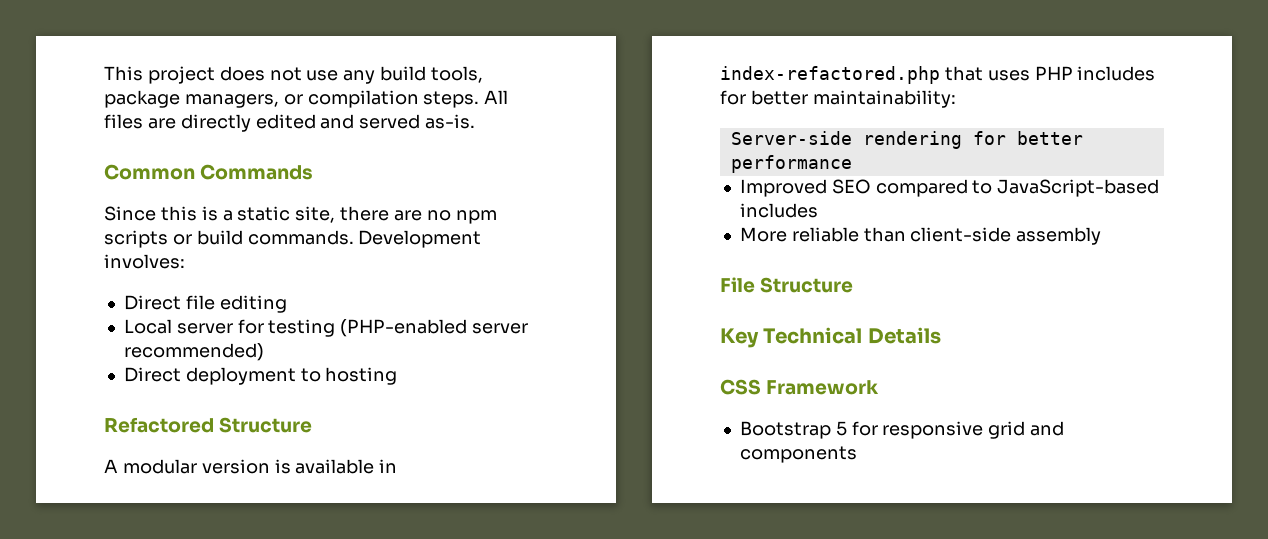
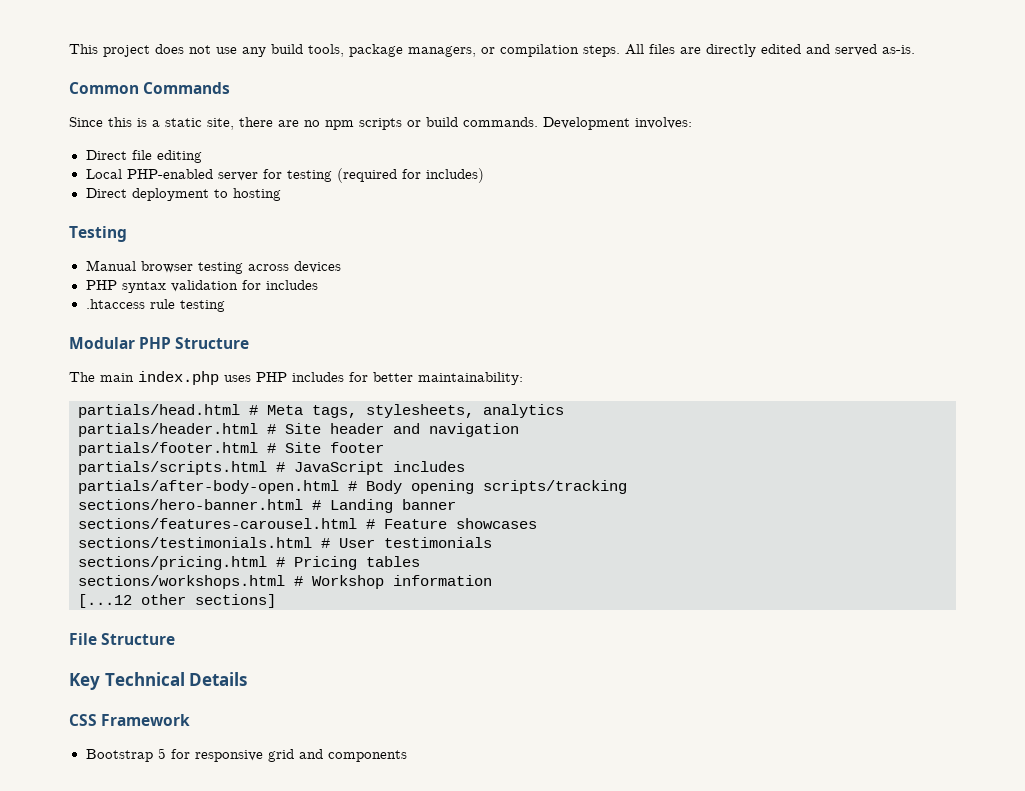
(172, 326) none -> [126,169,213,179] PHP-enabled
[340,319,529,337] [123,343,264,361] (PHP-enabled server recommended) -> [336,168,484,183] (required for includes)
[104,417,313,433] [104,459,398,474] [720,66,983,84] Refactored Structure // A modular version is available in index-refactored.php that -> [69,226,127,242] [85,260,341,274] [85,280,318,293] [85,299,225,312] [69,337,250,349] [69,371,219,385] Testing // Manual browser testing across devices // PHP syntax validation for includes // .htaccess rule testing // Modular PHP Structure // The main index.php
[730,131,1083,149] [730,155,852,173] [739,179,1160,197] [739,203,818,218] [739,227,1102,245] Server-side rendering for better performance // Improved SEO compared to JavaScript-based includes // More reliable than client-side assembly -> [78,404,564,418] [78,423,519,437] [78,442,384,456] [78,461,465,475] [78,480,627,494] [78,499,456,513] [78,518,537,529] [78,537,492,548] [78,556,420,570] [78,575,492,589] [78,594,276,608] partials/head.html # Meta tags, stylesheets, analytics // partials/header.html # Site header and navigation // partials/footer.html # Site footer // partials/scripts.html # JavaScript includes // partials/after-body-open.html # Body opening scripts/tracking // sections/hero-banner.html # Landing banner // sections/features-carousel.html # Feature showcases // sections/testimonials.html # User testimonials // sections/pricing.html # Pricing tables // sections/workshops.html # Workshop information // [...12 other sections]

